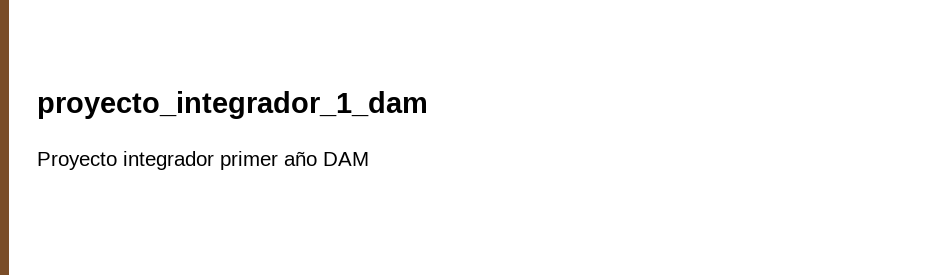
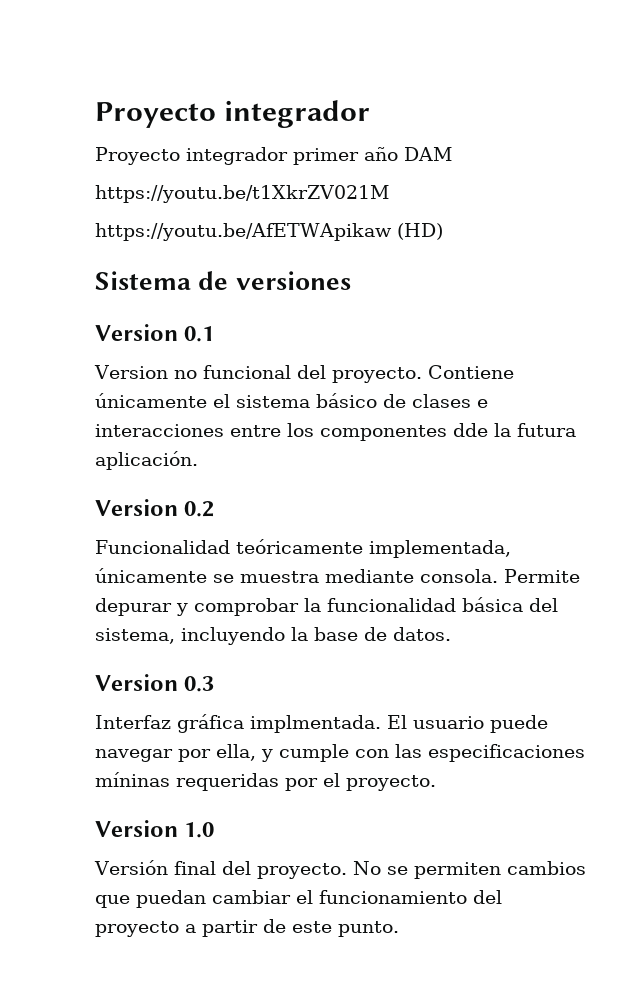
[37,91,428,119] proyecto_integrador_1_dam -> [95,100,371,128] Proyecto integrador
(369, 159) none -> [95,185,389,203] [95,223,443,241] [95,271,351,290] [95,324,215,342] [94,365,514,383] [95,393,488,408] [95,423,576,441] [95,451,198,470] [95,499,215,517] [95,539,511,558] [95,568,580,583] [95,597,558,616] [95,627,451,645] [95,674,215,692] [95,714,548,733] [95,744,585,762] [95,772,436,791] [95,820,215,838] [94,860,586,879] [95,890,502,908] [95,919,399,937] // https://youtu.be/t1XkrZV021M // https://youtu.be/AfETWApikaw (HD) // Sistema de versiones // Version 0.1 // Version no funcional del proyecto. Contiene únicamente el sistema básico de clases e interacciones entre los componentes dde la futura aplicación. // Version 0.2 // Funcionalidad teóricamente implementada, únicamente se muestra mediante consola. Permite depurar y comprobar la funcionalidad básica del sistema, incluyendo la base de datos. // Version 0.3 // Interfaz gráfica implmentada. El usuario puede navegar por ella, y cumple con las especificaciones míninas requeridas por el proyecto. // Version 1.0 // Versión final del proyecto. No se permiten cambios que puedan cambiar el funcionamiento del proyecto a partir de este punto.

